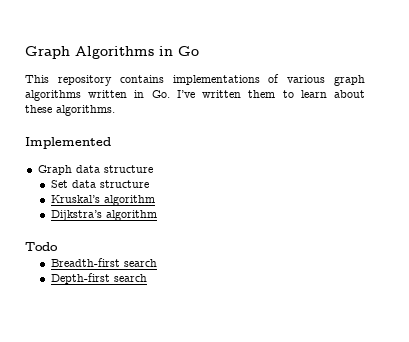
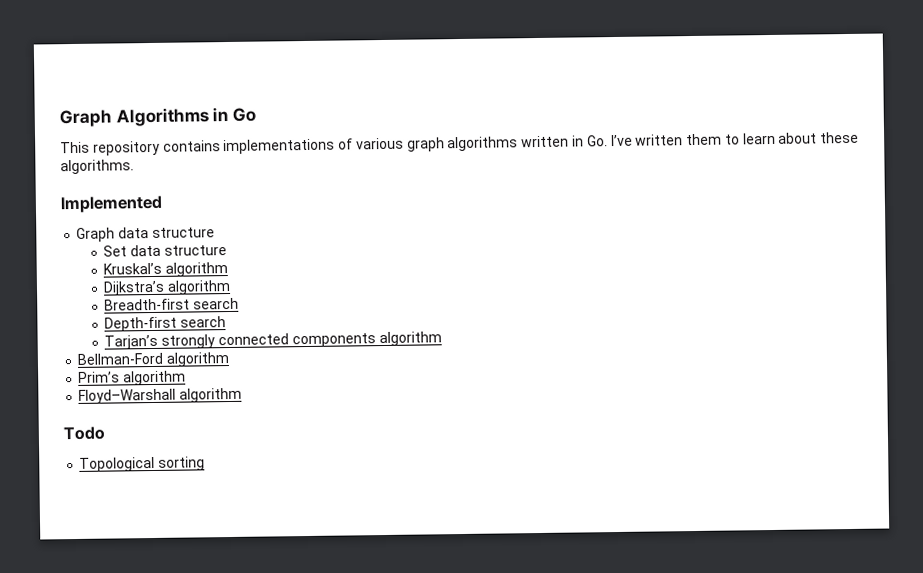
[25,242,58,251] // Todo -> (232, 287) none
(147, 278) none -> [104,331,442,350] [77,351,231,367] [78,370,187,386] [78,387,243,404] [63,426,105,441] [79,456,206,472] // Tarjan’s strongly connected components algorithm // Bellman-Ford algorithm // Prim’s algorithm // Floyd–Warshall algorithm // Todo // Topological sorting

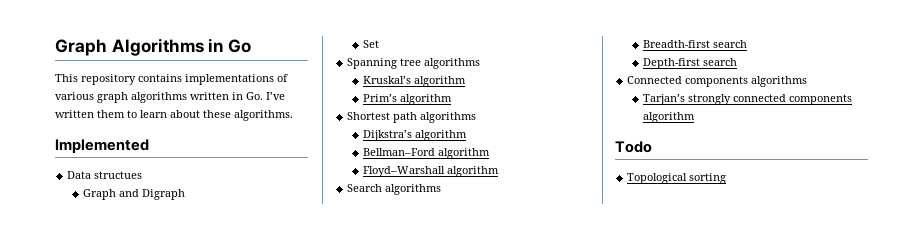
[76,227,215,242] // Graph data structure -> [67,171,143,179] [83,189,186,200] // Data structues // Graph and Digraph
[130,244,228,257] data structure -> [347,58,481,69] // Spanning tree algorithms
[103,279,232,296] Dijkstra’s algorithm -> [363,94,453,105] [347,112,477,123] [363,130,468,141] [363,148,491,159] [363,166,500,177] [347,184,442,195] Prim’s algorithm // Shortest path algorithms // Dijkstra’s algorithm // Bellman–Ford algorithm // Floyd–Warshall algorithm // Search algorithms
(227, 322) none -> [627,76,808,87] // Connected components algorithms
[77,351,231,367] [78,370,187,386] [78,387,243,404] // Bellman-Ford algorithm // Prim’s algorithm // Floyd–Warshall algorithm -> (696, 117) none

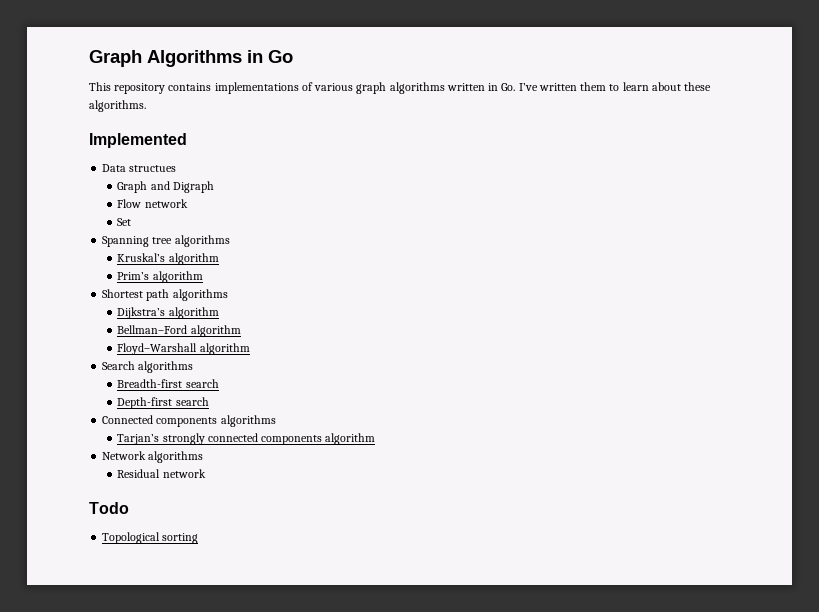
(186, 194) none -> [117,199,188,208] // Flow network
(696, 117) none -> [102,451,204,463] [117,469,206,478] // Network algorithms // Residual network

